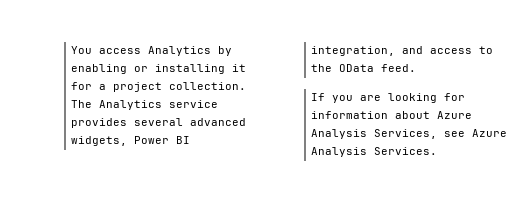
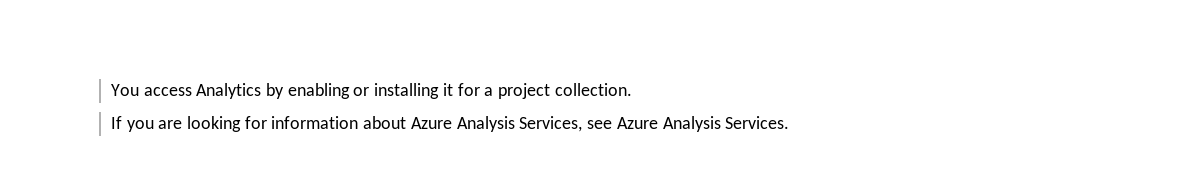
[71,100,219,110] [71,118,247,128] [71,136,191,146] [311,46,494,56] [311,64,417,72] The Analytics service provides several advanced widgets, Power BI integration, and access to the OData feed. -> (632, 89) none

